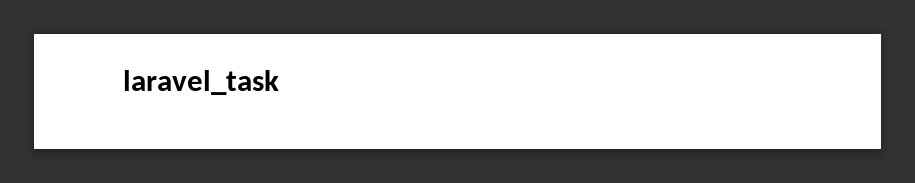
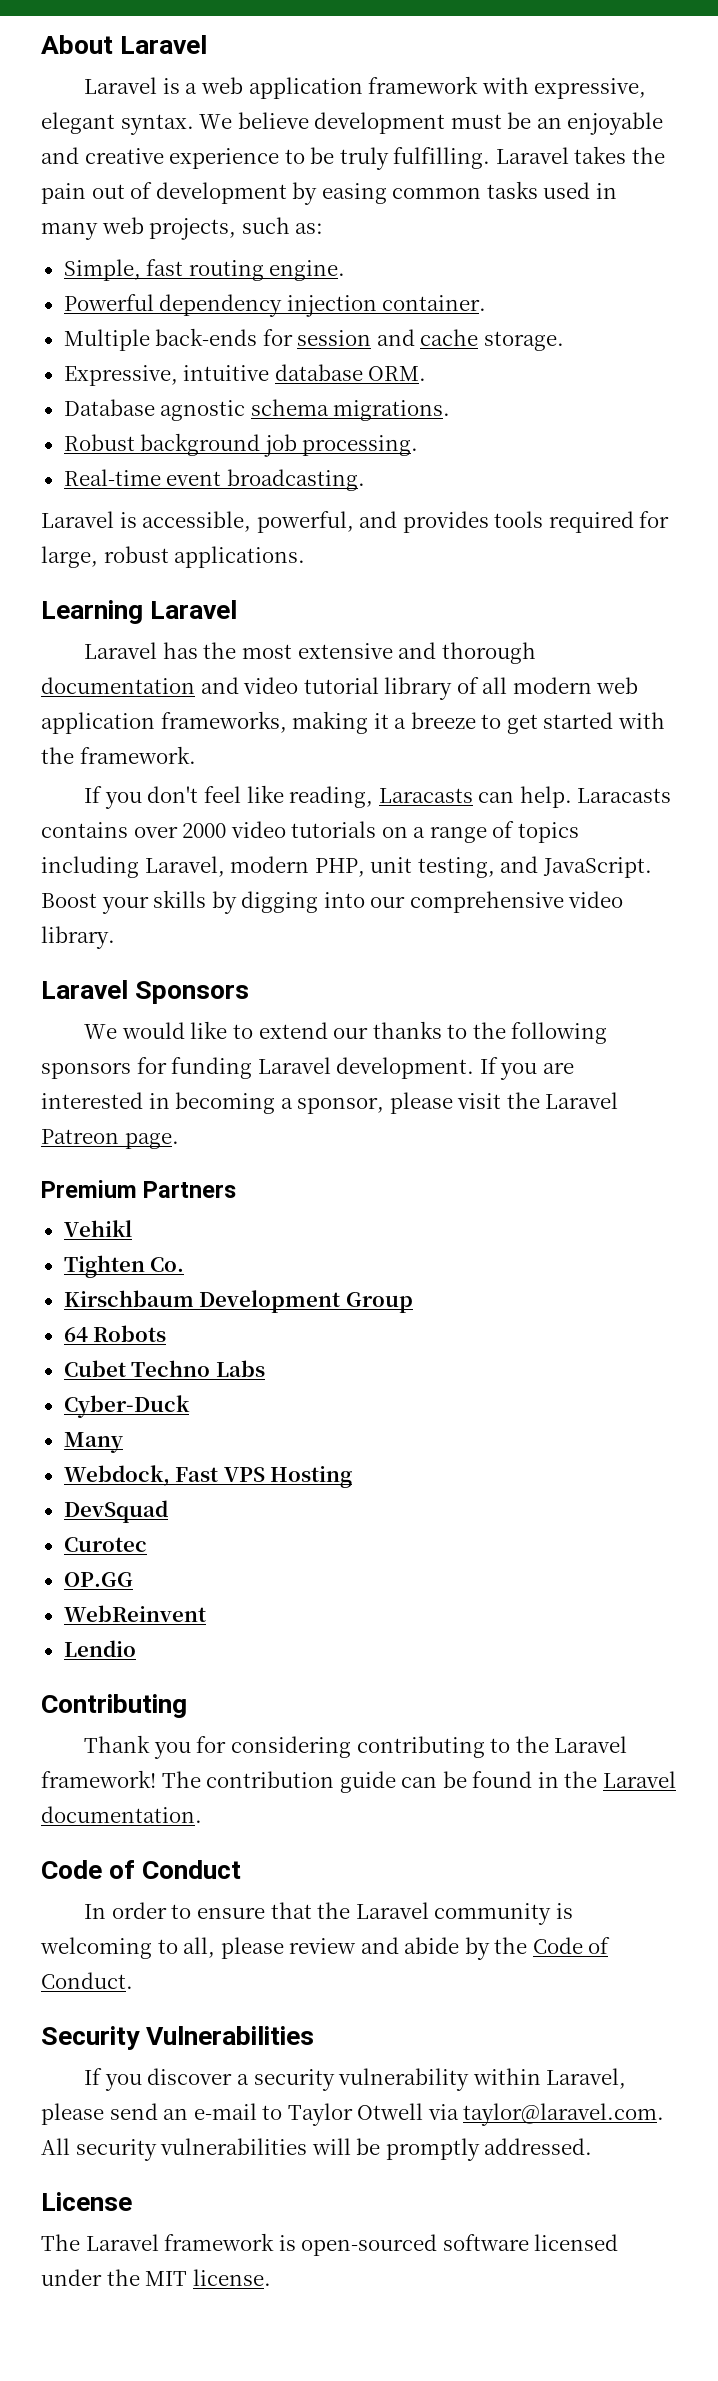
[123,70,279,95] laravel_task -> [41,35,208,54] [84,76,647,99] [41,112,664,135] [41,146,665,170] [41,181,617,205] [41,217,324,240] [63,259,346,281] [63,294,487,317] [63,328,564,351] [63,364,427,386] [63,399,451,421] [63,433,419,457] [63,469,365,491] [41,511,670,533] [41,546,306,568] [41,600,238,624] [84,642,536,664] [41,677,639,700] [41,711,665,734] [41,746,196,764] [84,785,672,809] [41,821,579,843] [41,856,652,878] [41,890,624,914] [41,926,115,949] [41,980,250,1004] [84,1021,608,1044] [41,1057,574,1080] [41,1092,619,1114] [41,1129,179,1149] [41,1180,237,1198] [63,1220,132,1237] [63,1255,185,1278] [63,1290,413,1313] [63,1325,167,1342] [63,1360,265,1377] [63,1395,190,1418] [63,1432,123,1453] [63,1465,353,1488] [63,1500,168,1523] [63,1537,147,1552] [63,1572,133,1587] [63,1605,206,1622] [63,1640,136,1657] [41,1694,187,1718] [84,1735,628,1759] [41,1770,676,1793] [41,1806,202,1823] [41,1860,242,1879] [84,1902,573,1925] [40,1937,611,1960] [41,1972,133,1989] [41,2026,315,2050] [84,2068,627,2091] [41,2103,665,2126] [41,2138,593,2161] [41,2192,132,2211] [41,2233,619,2256] [41,2269,271,2286] About Laravel // Laravel is a web application framework with expressive, elegant syntax. We believe development must be an enjoyable and creative experience to be truly fulfilling. Laravel takes the pain out of development by easing common tasks used in many web projects, such as: // Simple, fast routing engine. // Powerful dependency injection container. // Multiple back-ends for session and cache storage. // Expressive, intuitive database ORM. // Database agnostic schema migrations. // Robust background job processing. // Real-time event broadcasting. // Laravel is accessible, powerful, and provides tools required for large, robust applications. // Learning Laravel // Laravel has the most extensive and thorough documentation and video tutorial library of all modern web application frameworks, making it a breeze to get started with the framework. // If you don't feel like reading, Laracasts can help. Laracasts contains over 2000 video tutorials on a range of topics including Laravel, modern PHP, unit testing, and JavaScript. Boost your skills by digging into our comprehensive video library. // Laravel Sponsors // We would like to extend our thanks to the following sponsors for funding Laravel development. If you are interested in becoming a sponsor, please visit the Laravel Patreon page. // Premium Partners // Vehikl // Tighten Co. // Kirschbaum Development Group // 64 Robots // Cubet Techno Labs // Cyber-Duck // Many // Webdock, Fast VPS Hosting // DevSquad // Curotec // OP.GG // WebReinvent // Lendio // Contributing // Thank you for considering contributing to the Laravel framework! The contribution guide can be found in the Laravel documentation. // Code of Conduct // In order to ensure that the Laravel community is welcoming to all, please review and abide by the Code of Conduct. // Security Vulnerabilities // If you discover a security vulnerability within Laravel, please send an e-mail to Taylor Otwell via taylor@laravel.com. All security vulnerabilities will be promptly addressed. // License // The Laravel framework is open-sourced software licensed under the MIT license.

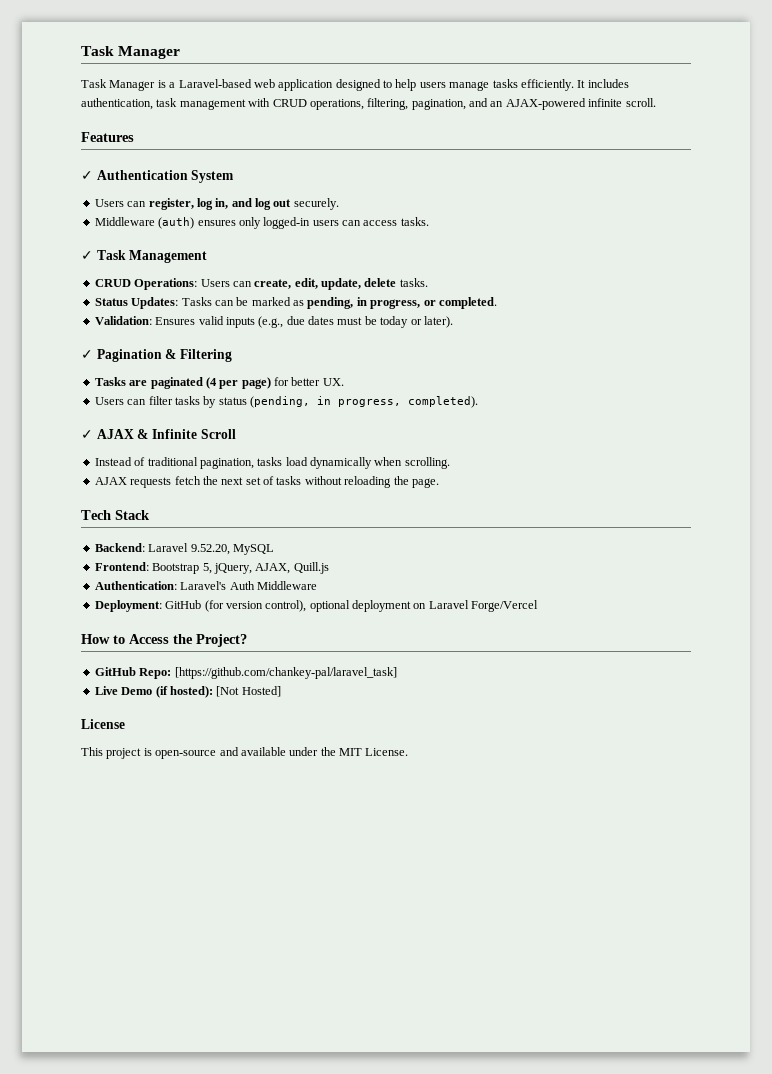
[41,35,208,54] [84,77,158,94] About Laravel // Laravel -> [81,46,181,59] [81,79,156,91] Task Manager // Task Manager
[200,76,647,99] [41,112,664,135] [41,146,665,170] [41,181,617,205] [41,217,324,240] [63,259,346,281] [63,294,487,317] [63,328,564,351] [63,364,427,386] [63,399,451,421] [63,433,419,457] [63,469,365,491] [41,511,670,533] [41,546,306,568] [41,600,238,624] [84,642,536,664] [41,677,639,700] [41,711,665,734] [41,746,196,764] [84,785,672,809] [41,821,579,843] [41,856,652,878] [41,890,624,914] [41,926,115,949] [41,980,250,1004] [84,1021,608,1044] [41,1057,574,1080] [41,1092,619,1114] [41,1129,179,1149] [41,1180,237,1198] [63,1220,132,1237] [63,1255,185,1278] [63,1290,413,1313] [63,1325,167,1342] [63,1360,265,1377] [63,1395,190,1418] [63,1432,123,1453] [63,1465,353,1488] [63,1500,168,1523] [63,1537,147,1552] [63,1572,133,1587] [63,1605,206,1622] [63,1640,136,1657] [41,1694,187,1718] [84,1735,628,1759] [41,1770,676,1793] [41,1806,202,1823] [41,1860,242,1879] [84,1902,573,1925] [40,1937,611,1960] [41,1972,133,1989] [41,2026,315,2050] [84,2068,627,2091] [41,2103,665,2126] [41,2138,593,2161] [41,2192,132,2211] [41,2233,619,2256] web application framework with expressive, elegant syntax. We believe development must be an enjoyable and creative experience to be truly fulfilling. Laravel takes the pain out of development by easing common tasks used in many web projects, such as: // Simple, fast routing engine. // Powerful dependency injection container. // Multiple back-ends for session and cache storage. // Expressive, intuitive database ORM. // Database agnostic schema migrations. // Robust background job processing. // Real-time event broadcasting. // Laravel is accessible, powerful, and provides tools required for large, robust applications. // Learning Laravel // Laravel has the most extensive and thorough documentation and video tutorial library of all modern web application frameworks, making it a breeze to get started with the framework. // If you don't feel like reading, Laracasts can help. Laracasts contains over 2000 video tutorials on a range of topics including Laravel, modern PHP, unit testing, and JavaScript. Boost your skills by digging into our comprehensive video library. // Laravel Sponsors // We would like to extend our thanks to the following sponsors for funding Laravel development. If you are interested in becoming a sponsor, please visit the Laravel Patreon page. // Premium Partners // Vehikl // Tighten Co. // Kirschbaum Development Group // 64 Robots // Cubet Techno Labs // Cyber-Duck // Many // Webdock, Fast VPS Hosting // DevSquad // Curotec // OP.GG // WebReinvent // Lendio // Contributing // Thank you for considering contributing to the Laravel framework! The contribution guide can be found in the Laravel documentation. // Code of Conduct // In order to ensure that the Laravel community is welcoming to all, please review and abide by the Code of Conduct. // Security Vulnerabilities // If you discover a security vulnerability within Laravel, please send an e-mail to Taylor Otwell via taylor@laravel.com. All security vulnerabilities will be promptly addressed. // License // The Laravel framework is open-sourced software licensed -> [178,79,629,91] [81,98,656,110] [81,132,134,142] [81,170,235,183] [94,198,339,210] [94,217,429,229] [81,250,208,263] [94,278,428,290] [94,297,497,309] [94,316,453,328] [81,349,232,362] [94,377,344,389] [94,396,478,408] [81,429,236,439] [94,457,450,469] [94,476,439,488] [81,510,150,520] [94,543,274,555] [94,562,329,574] [94,581,317,590] [94,600,539,612] [81,634,247,647] [94,667,397,679] [94,686,281,698] [81,719,125,729] [81,747,286,759] Laravel-based web application designed to help users manage tasks efficiently. It includes authentication, task management with CRUD operations, filtering, pagination, and an AJAX-powered infinite scroll. // Features // ✓ Authentication System // Users can register, log in, and log out securely. // Middleware (auth) ensures only logged-in users can access tasks. // ✓ Task Management // CRUD Operations: Users can create, edit, update, delete tasks. // Status Updates: Tasks can be marked as pending, in progress, or completed. // Validation: Ensures valid inputs (e.g., due dates must be today or later). // ✓ Pagination & Filtering // Tasks are paginated (4 per page) for better UX. // Users can filter tasks by status (pending, in progress, completed). // ✓ AJAX & Infinite Scroll // Instead of traditional pagination, tasks load dynamically when scrolling. // AJAX requests fetch the next set of tasks without reloading the page. // Tech Stack // Backend: Laravel 9.52.20, MySQL // Frontend: Bootstrap 5, jQuery, AJAX, Quill.js // Authentication: Laravel's Auth Middleware // Deployment: GitHub (for version control), optional deployment on Laravel Forge/Vercel // How to Access the Project? // GitHub Repo: [https://github.com/chankey-pal/laravel_task] // Live Demo (if hosted): [Not Hosted] // License // This project is open-source and available
[192,2269,271,2286] license. -> [365,748,409,756] License.

